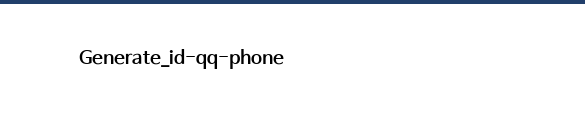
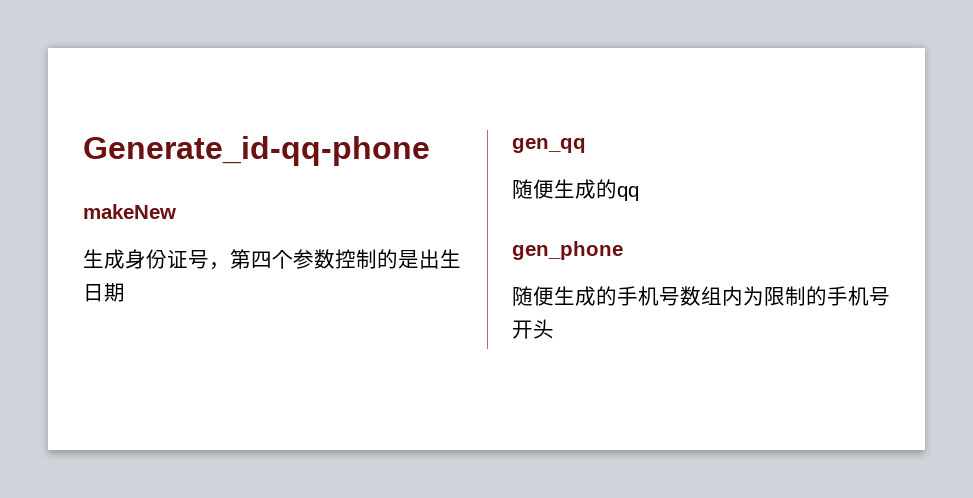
(284, 59) none -> [83,204,176,219] [83,249,461,270] [83,283,125,302] [512,138,586,153] [512,179,639,201] [512,241,623,260] [512,286,890,306] [512,319,554,339] // makeNew // 生成身份证号，第四个参数控制的是出生日期 // gen_qq // 随便生成的qq // gen_phone // 随便生成的手机号数组内为限制的手机号开头

